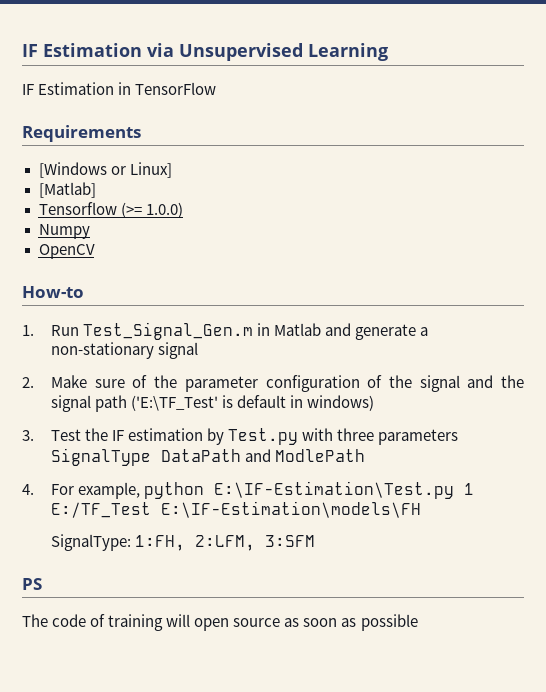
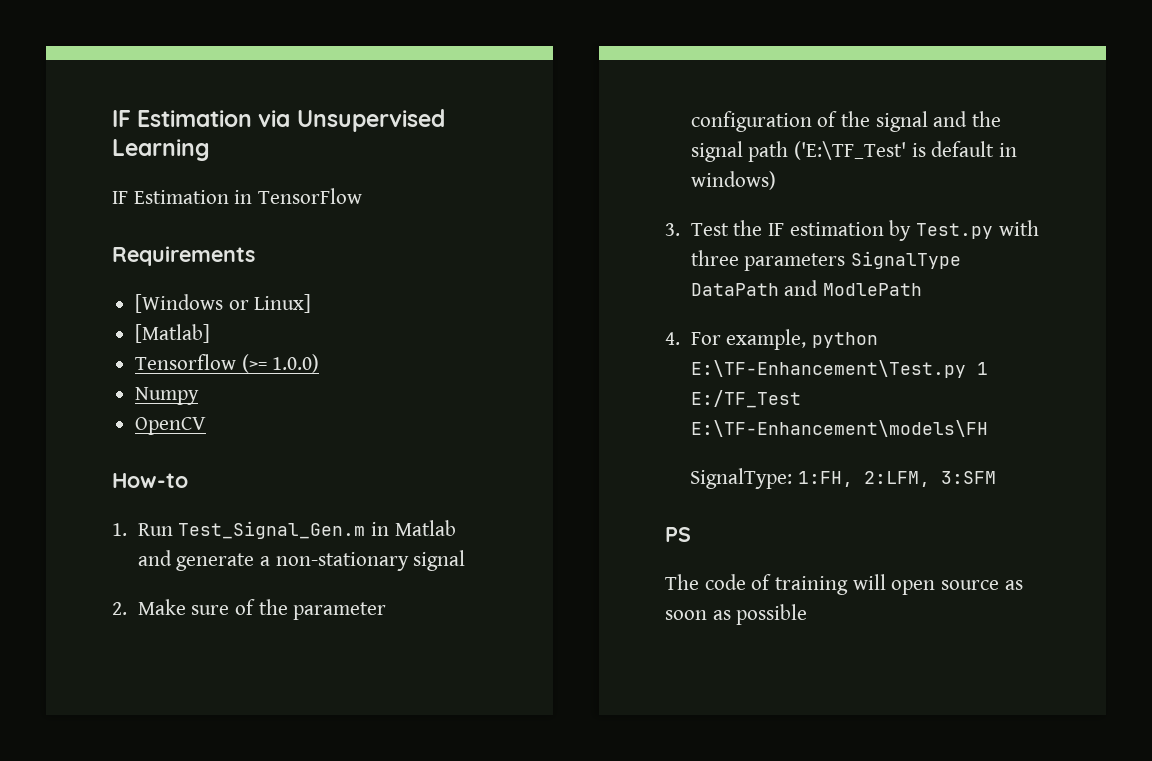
[214,481,455,499] E:\IF-Estimation\Test.py -> [690,360,966,378] E:\TF-Enhancement\Test.py
[161,501,422,518] E:\IF-Estimation\models\FH -> [690,420,988,437] E:\TF-Enhancement\models\FH

